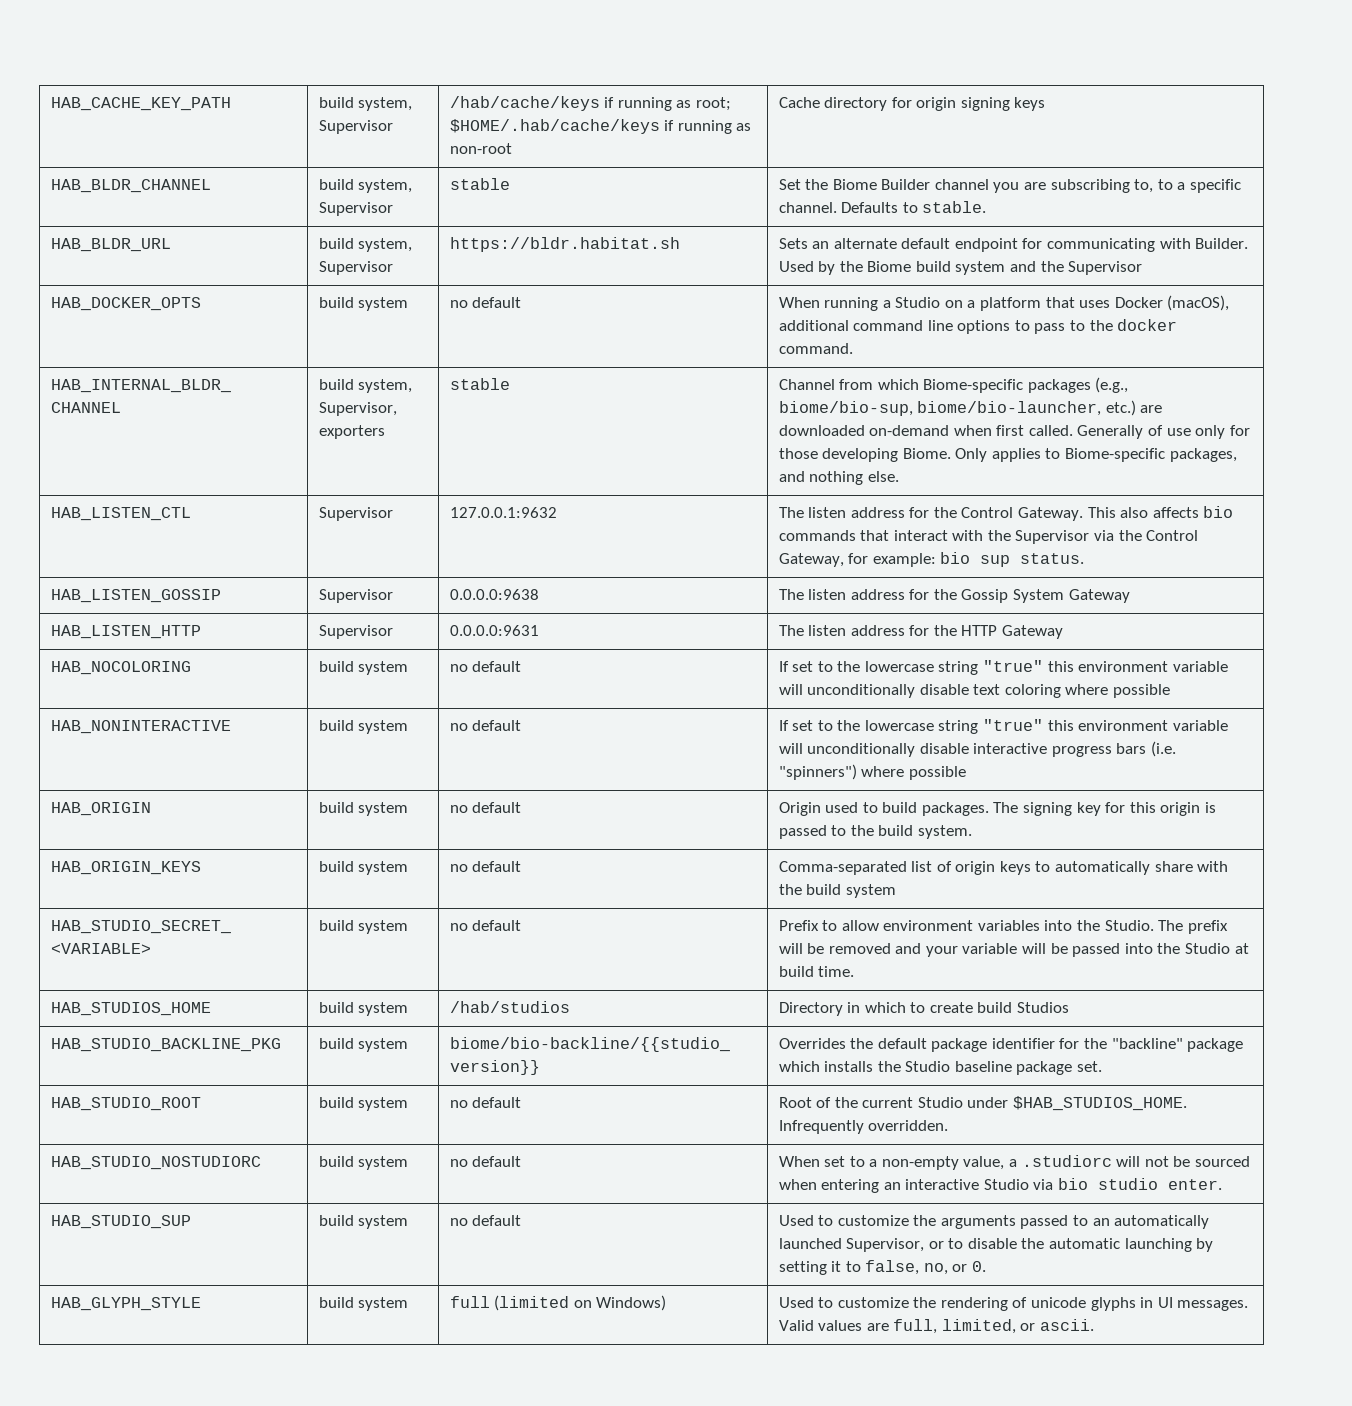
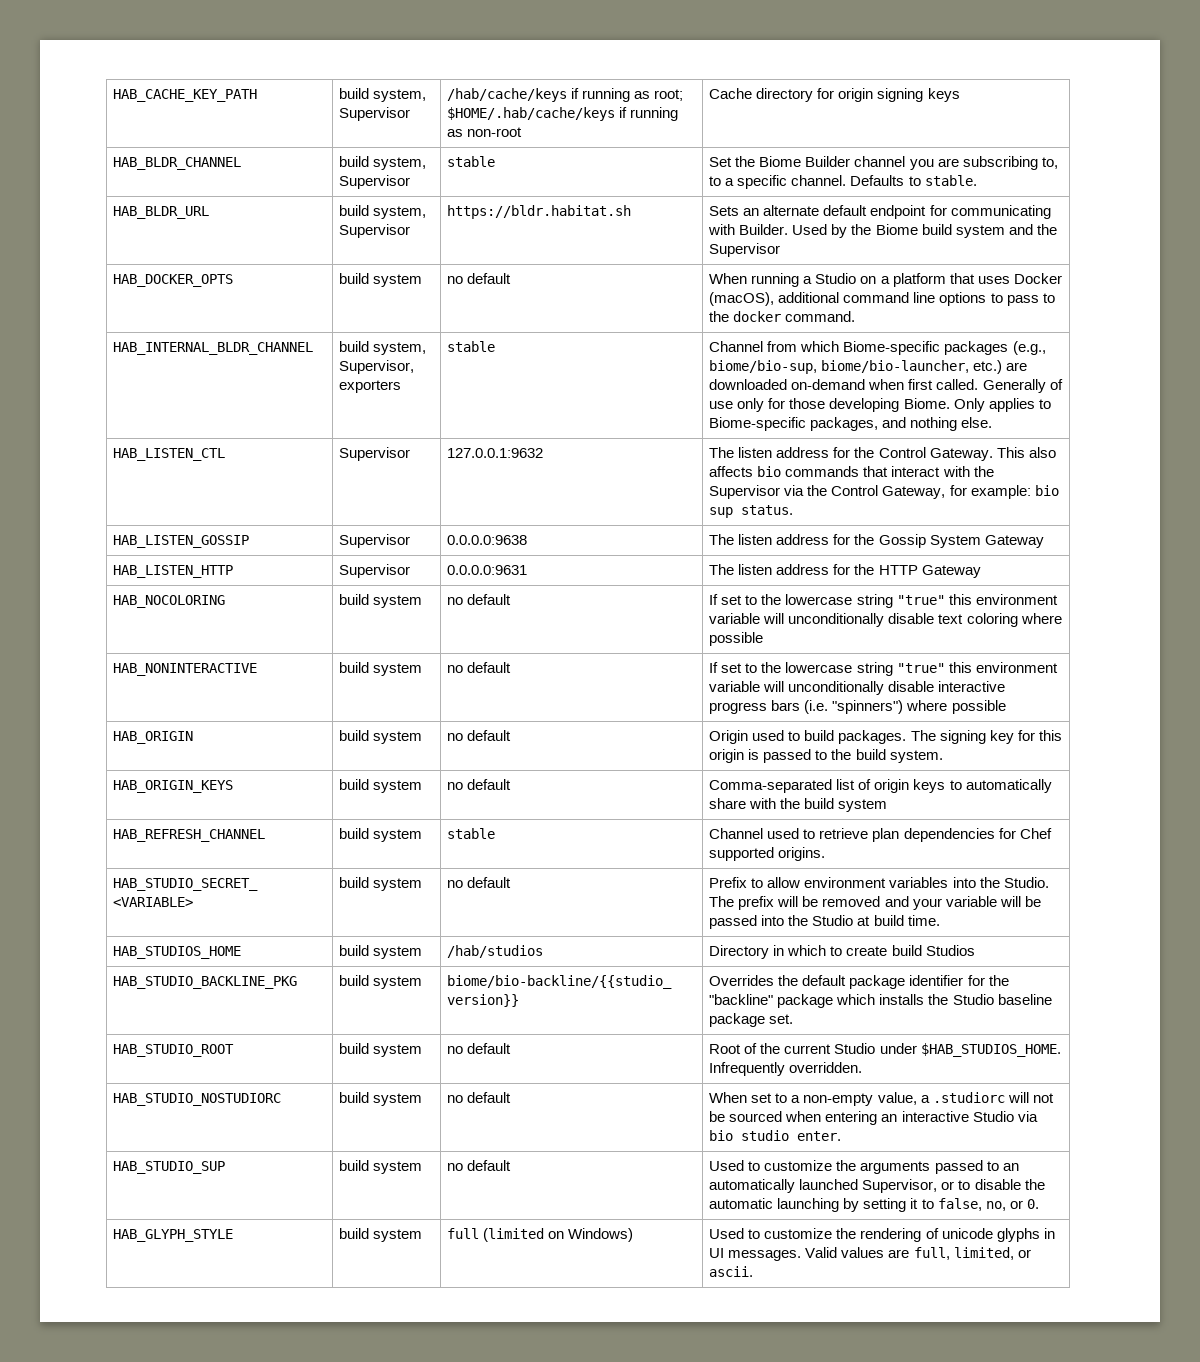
(896, 891) none -> [113,829,266,842] [339,828,423,842] [447,828,496,839] [709,828,1052,842] [709,847,826,861] // HAB_REFRESH_CHANNEL | build system | stable | Channel used to retrieve plan dependencies for Chef supported origins.

